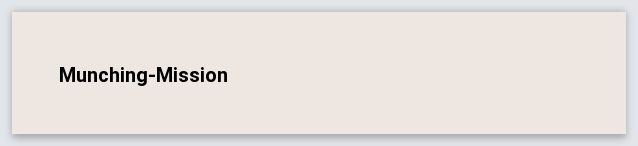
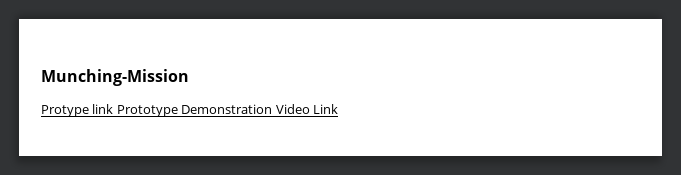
(228, 76) none -> [41,104,338,117] // Protype link Prototype Demonstration Video Link

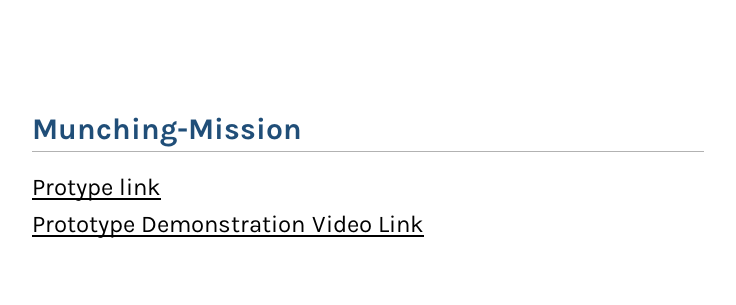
(114, 109) none -> (162, 186) //

